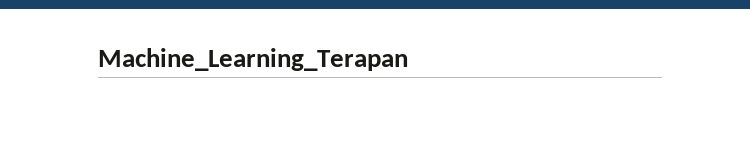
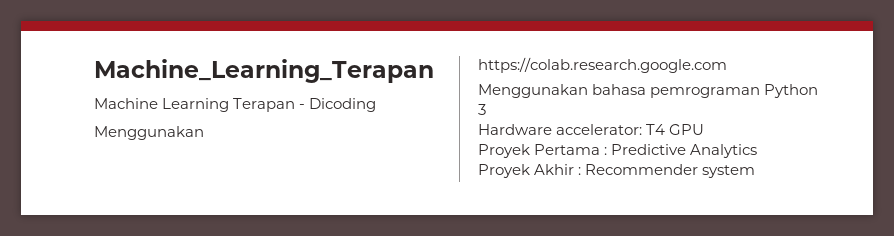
(408, 59) none -> [94,98,377,112] [94,126,204,140] [478,57,727,73] [478,84,819,98] [478,104,486,115] [478,124,705,135] [478,144,758,158] [478,164,756,178] // Machine Learning Terapan - Dicoding // Menggunakan https://colab.research.google.com // Menggunakan bahasa pemrograman Python 3 // Hardware accelerator: T4 GPU // Proyek Pertama : Predictive Analytics // Proyek Akhir : Recommender system

